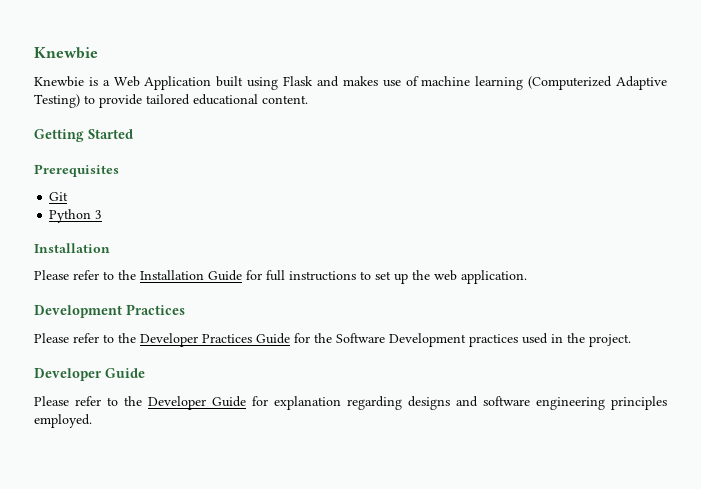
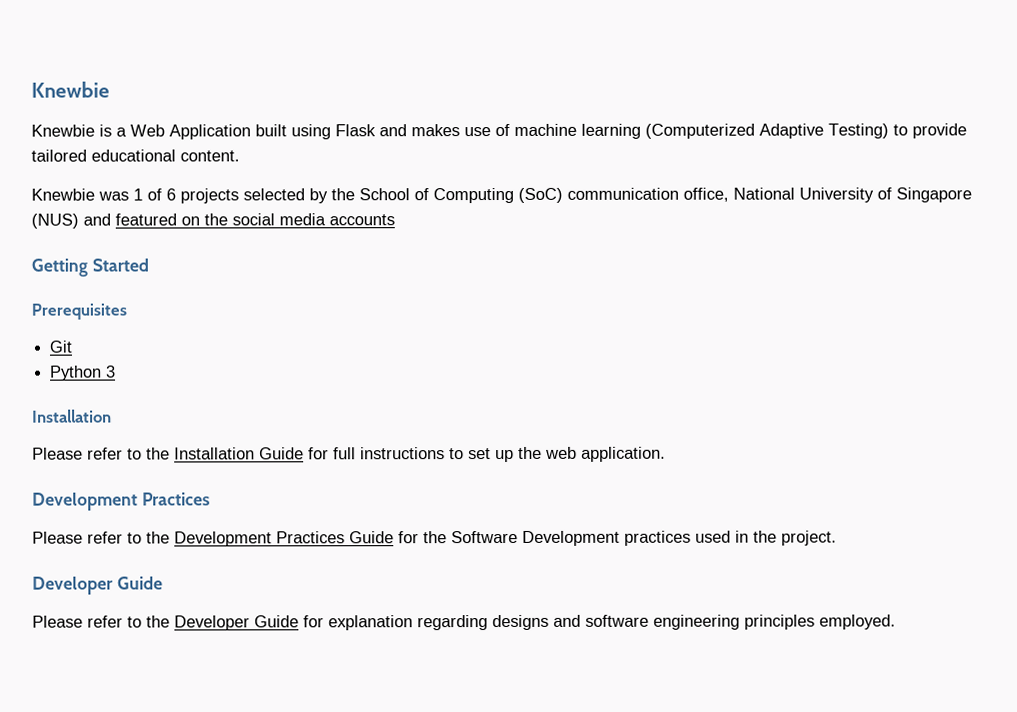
(308, 99) none -> [31,187,972,204] [31,213,395,229] // Knewbie was 1 of 6 projects selected by the School of Computing (SoC) communication office, National University of Singapore (NUS) and featured on the social media accounts
[140,333,198,347] Developer -> [174,531,272,547] Development

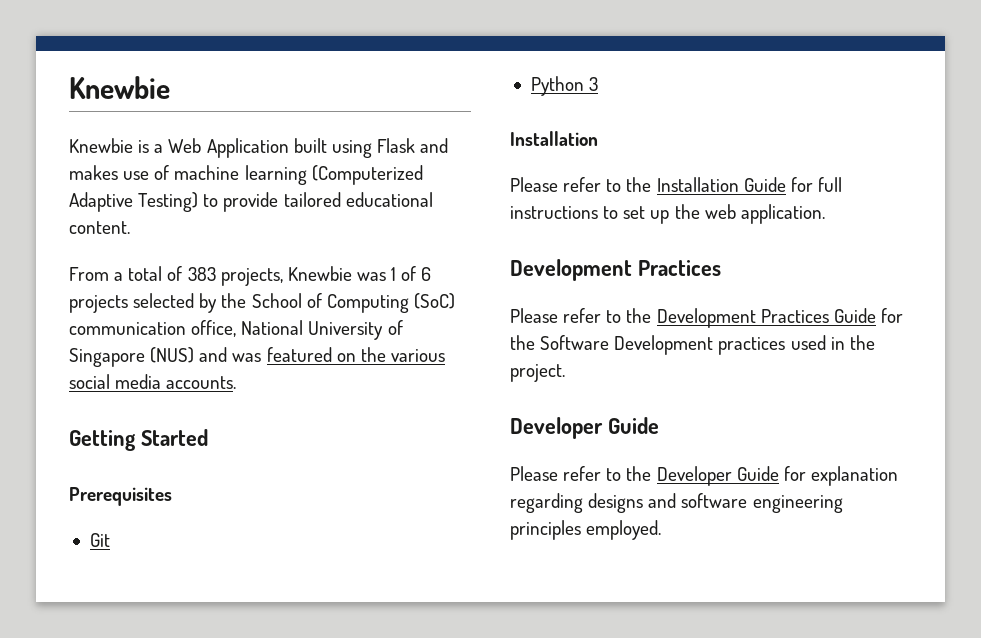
(240, 156) none -> [69,266,283,286] From a total of 383 projects,
(111, 219) none -> [232,353,262,362] was
(228, 219) none -> [390,349,445,362] various
[329,214,395,226] accounts -> [166,376,237,389] accounts.

